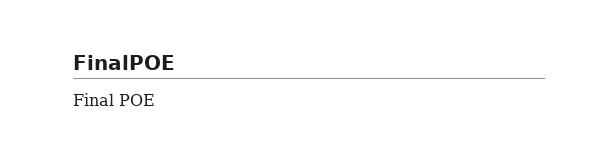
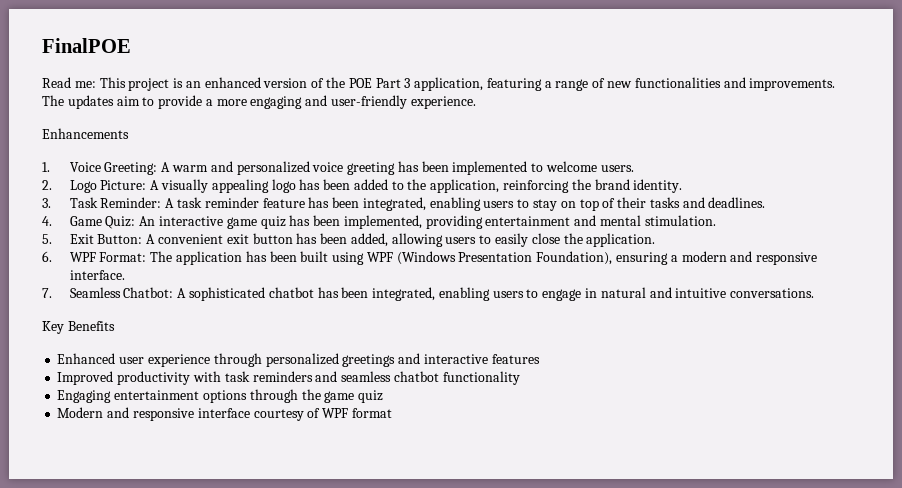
[73,93,155,106] Final POE -> [42,77,836,91] [42,95,476,109] [42,128,129,139] [42,161,634,175] [42,179,683,193] [42,197,766,211] [42,215,716,229] [42,233,656,247] [42,251,818,265] [69,270,125,280] [42,287,815,301] [42,321,115,334] [57,353,540,367] [57,371,520,385] [57,389,384,403] [57,407,392,421] Read me: This project is an enhanced version of the POE Part 3 application, featuring a range of new functionalities and improvements. The updates aim to provide a more engaging and user-friendly experience. // Enhancements // 1. Voice Greeting: A warm and personalized voice greeting has been implemented to welcome users. // 2. Logo Picture: A visually appealing logo has been added to the application, reinforcing the brand identity. // 3. Task Reminder: A task reminder feature has been integrated, enabling users to stay on top of their tasks and deadlines. // 4. Game Quiz: An interactive game quiz has been implemented, providing entertainment and mental stimulation. // 5. Exit Button: A convenient exit button has been added, allowing users to easily close the application. // 6. WPF Format: The application has been built using WPF (Windows Presentation Foundation), ensuring a modern and responsive interface. // 7. Seamless Chatbot: A sophisticated chatbot has been integrated, enabling users to engage in natural and intuitive conversations. // Key Benefits // Enhanced user experience through personalized greetings and interactive features // Improved productivity with task reminders and seamless chatbot functionality // Engaging entertainment options through the game quiz // Modern and responsive interface courtesy of WPF format

